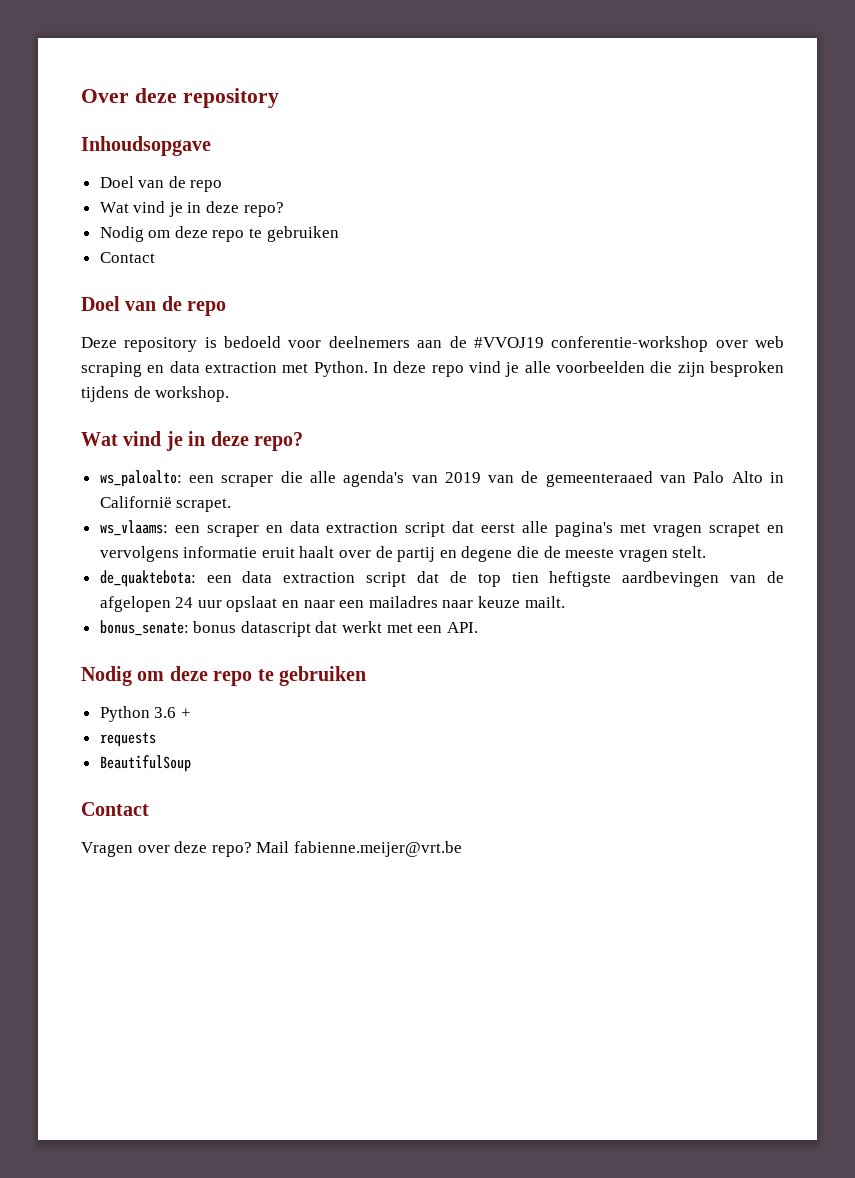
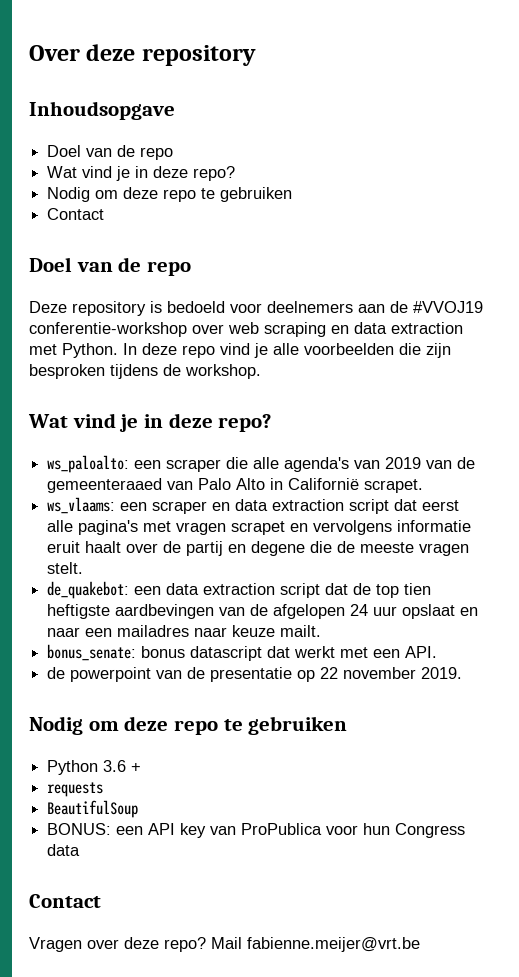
[99,570,196,587] de_quaktebota: -> [47,581,130,599] de_quakebot:
(478, 627) none -> [47,667,463,682] // de powerpoint van de presentatie op 22 november 2019.
(191, 763) none -> [47,823,466,838] [47,844,81,856] // BONUS: een API key van ProPublica voor hun Congress data

